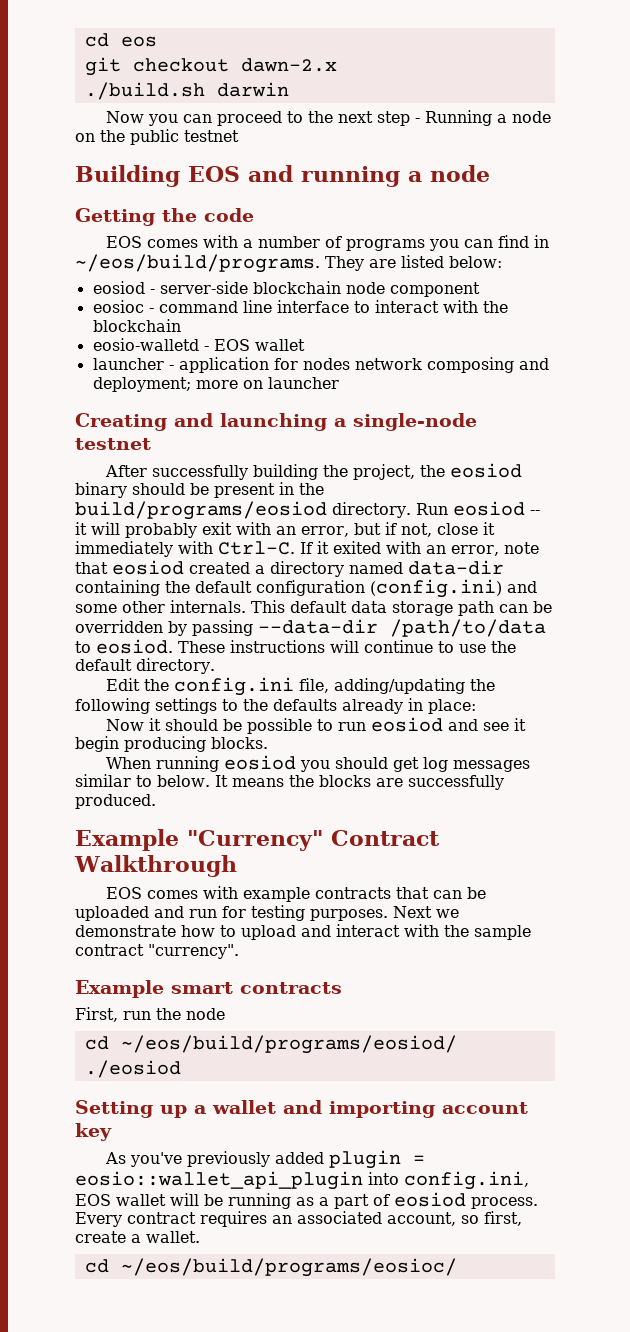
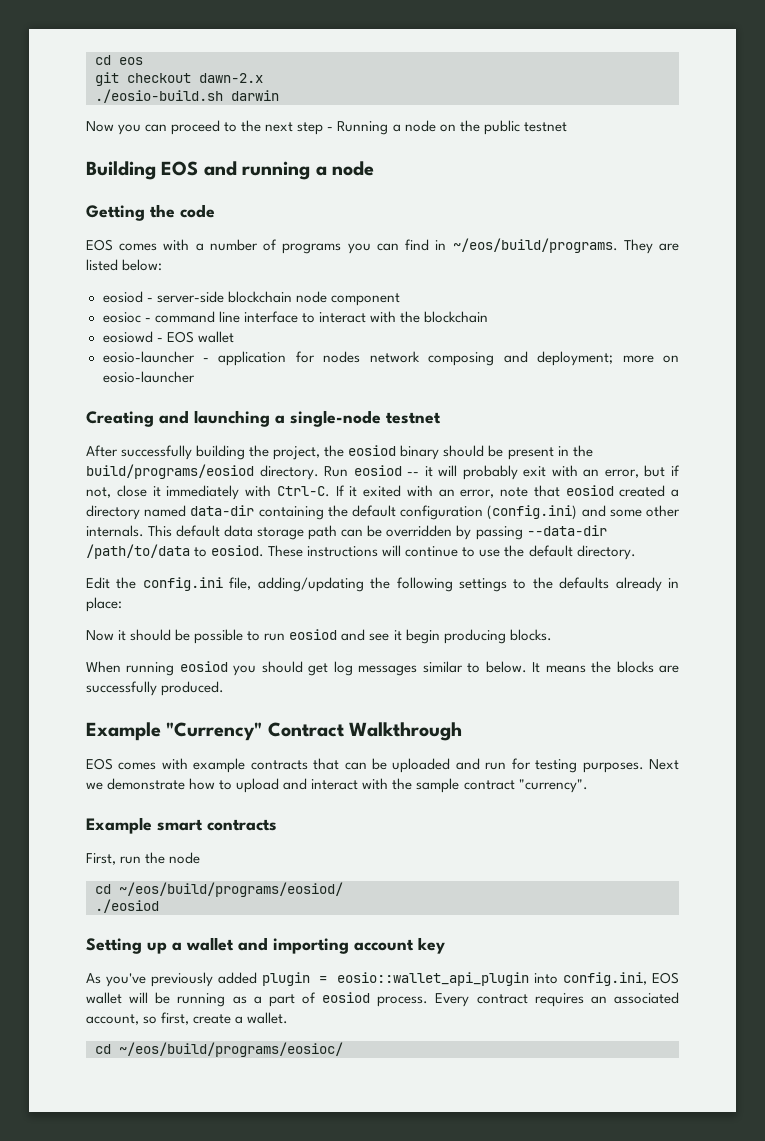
[84,82,205,100] ./build.sh -> [95,89,223,103] ./eosio-build.sh
[92,338,199,351] eosio-walletd -> [102,331,153,343] eosiowd
[92,358,164,370] launcher -> [102,351,195,363] eosio-launcher
[267,377,339,389] launcher -> [102,371,195,383] eosio-launcher

